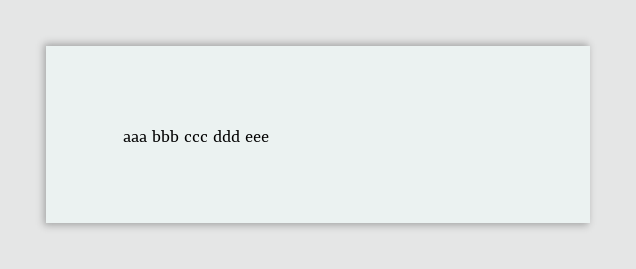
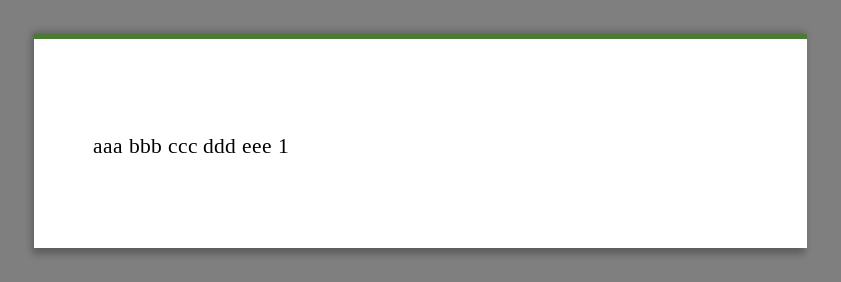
(269, 138) none -> [278,139,290,153] 1

